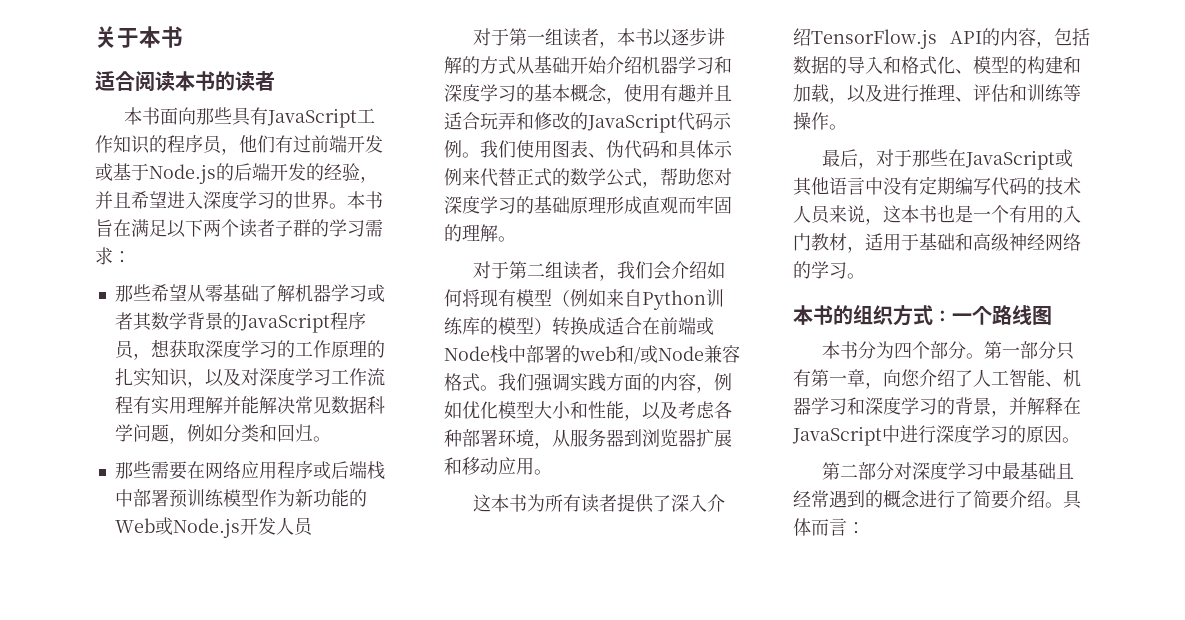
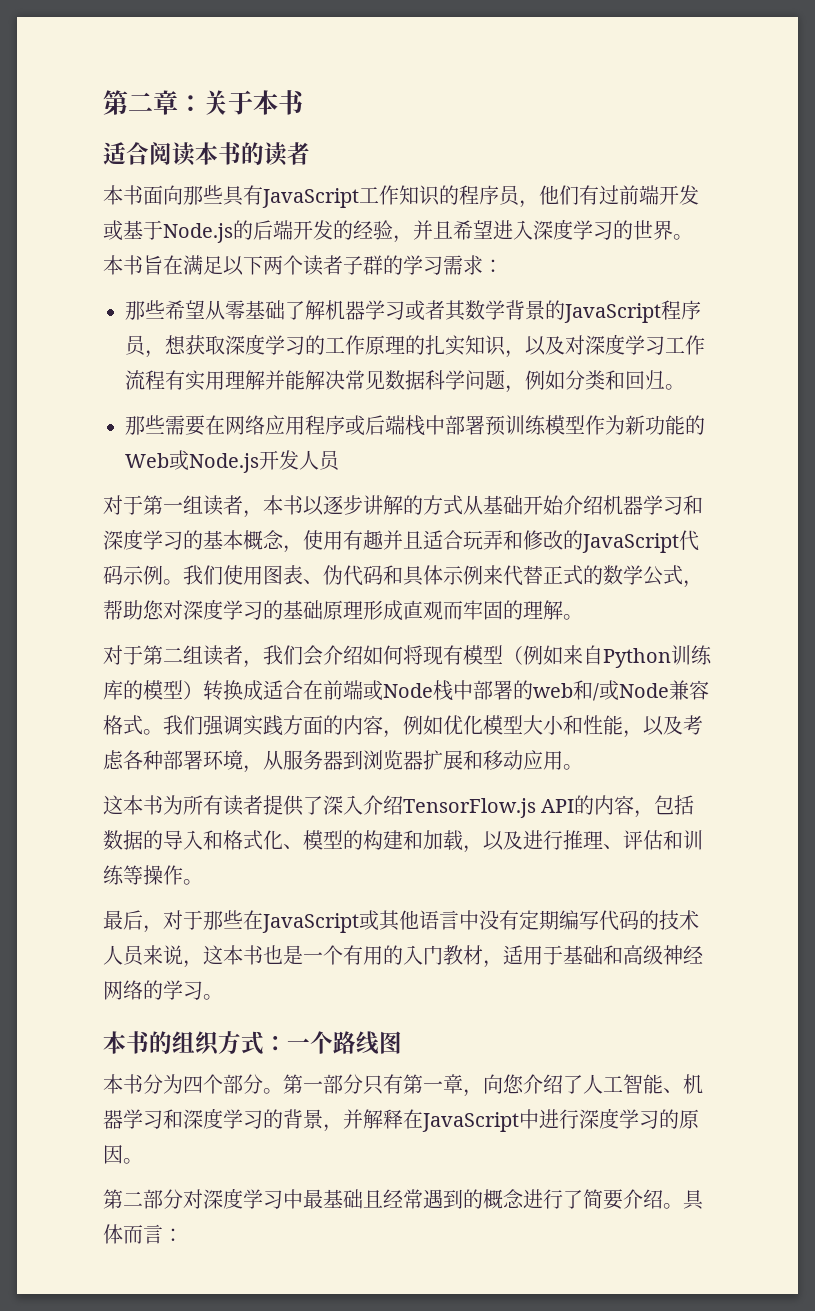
(95, 37) none -> [103,90,203,115] 第二章：

